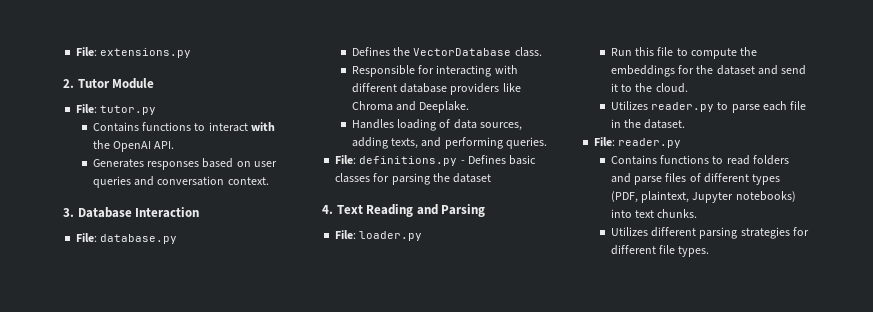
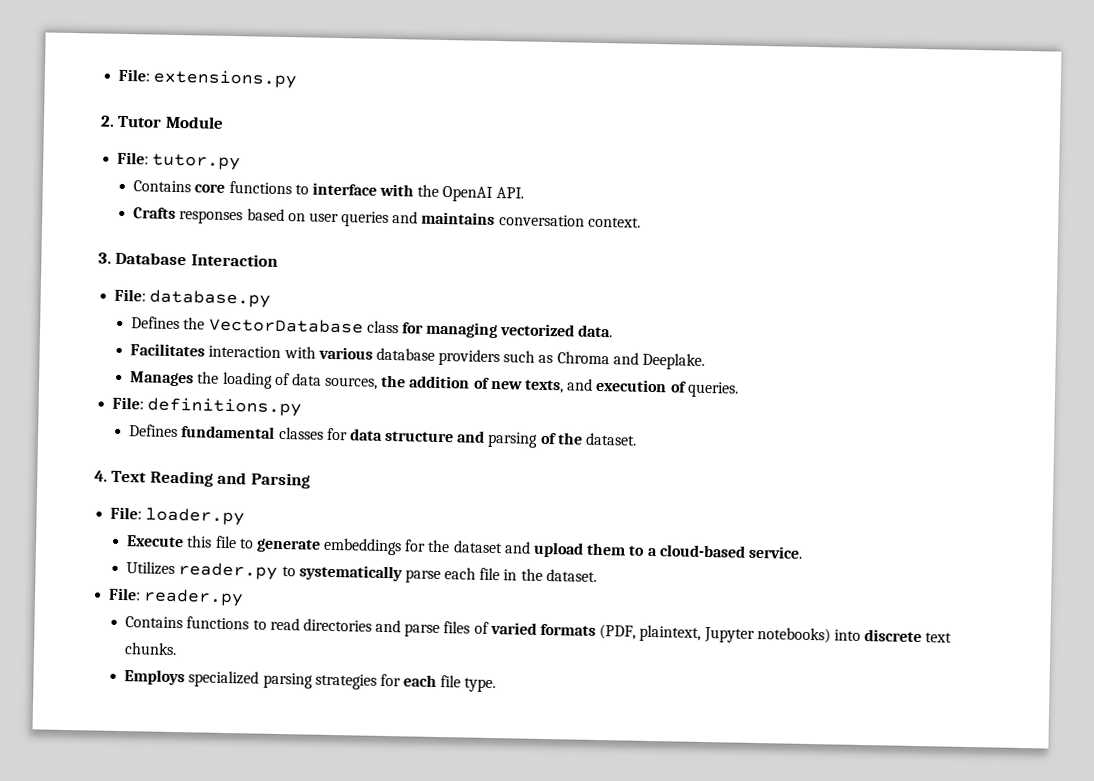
[142,122,248,132] functions to interact -> [194,180,377,196] core functions to interface
[92,159,144,168] Generates -> [133,207,177,219] Crafts
(155, 181) none -> [421,211,496,225] maintains
[514,47,542,57] [351,65,518,77] [351,83,521,95] class. // Responsible for interacting with different database providers like -> [366,320,614,339] [130,343,554,367] class for managing vectorized data. // Facilitates interaction with various database providers such as
[351,119,394,129] Handles -> [130,371,220,387] Manages the
[351,137,547,149] [335,155,537,166] [335,173,492,185] adding texts, and performing queries. // File: definitions.py - Defines basic classes for parsing the dataset -> [381,374,739,398] [112,396,303,417] [129,424,637,448] the addition of new texts, and execution of queries. // File: definitions.py // Defines fundamental classes for data structure and parsing of the dataset.
[610,48,632,56] Run -> [126,535,185,548] Execute
[690,47,757,59] compute the -> [255,538,321,553] generate
[780,65,806,75] [610,83,688,93] send it to the cloud. -> [532,541,803,559] upload them to a cloud-based service.
(729, 106) none -> [298,564,403,582] systematically
[752,155,789,165] folders -> [302,618,372,632] directories
[703,173,780,185] different types -> [489,621,596,636] varied formats
(632, 213) none -> [864,629,923,643] discrete
[610,227,697,237] Utilizes different -> [124,669,260,688] Employs specialized
[610,245,710,257] different file types. -> [403,674,497,693] each file type.

